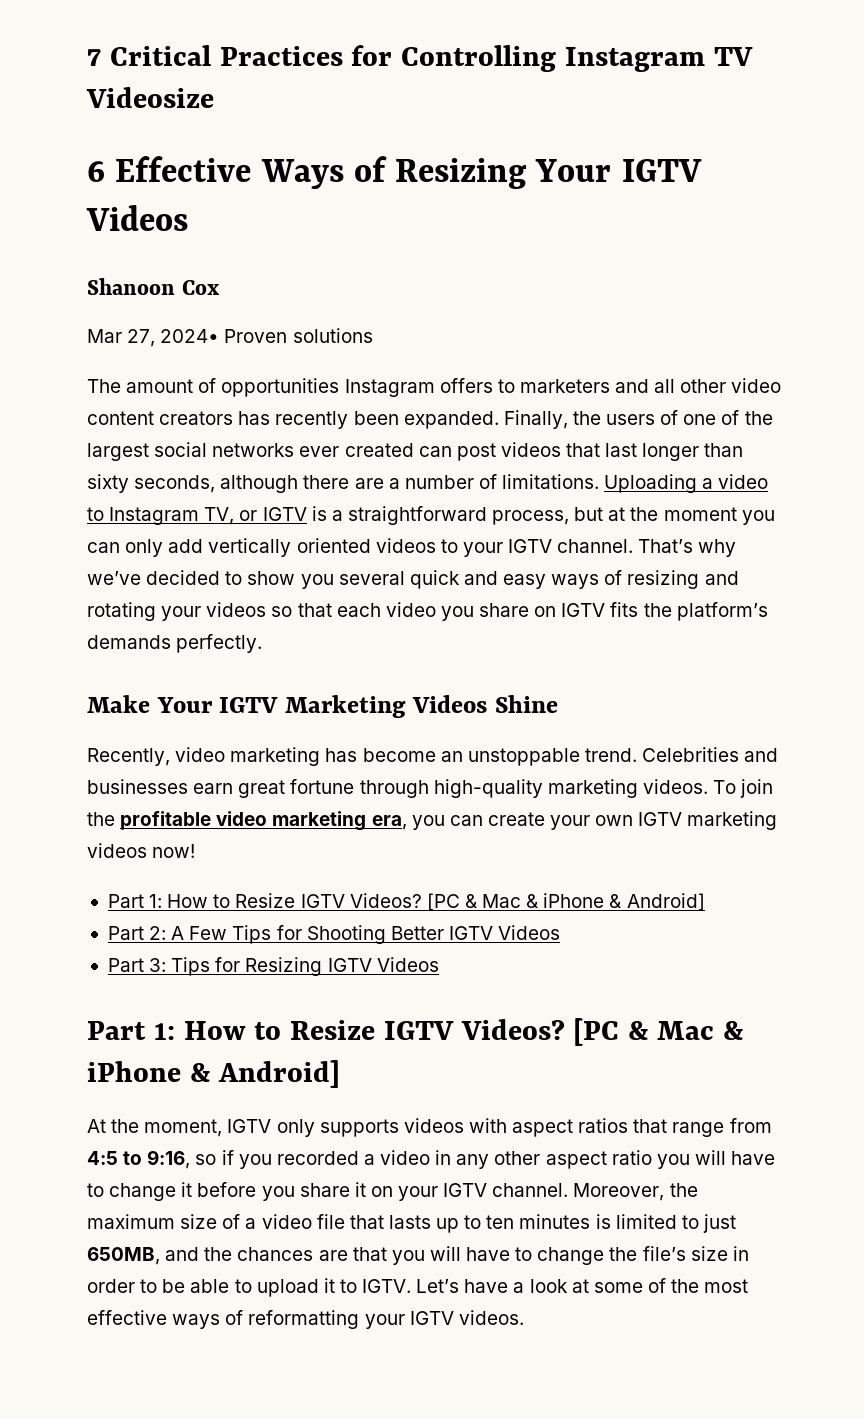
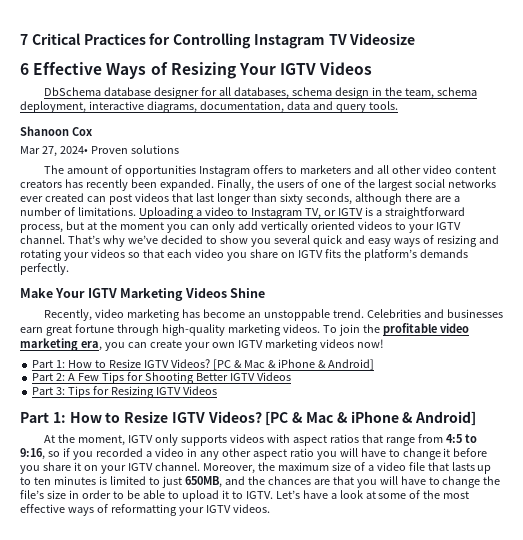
(188, 218) none -> [44,87,477,99] [20,101,398,113] // DbSchema database designer for all databases, schema design in the team, schema deployment, interactive diagrams, documentation, data and query tools.

